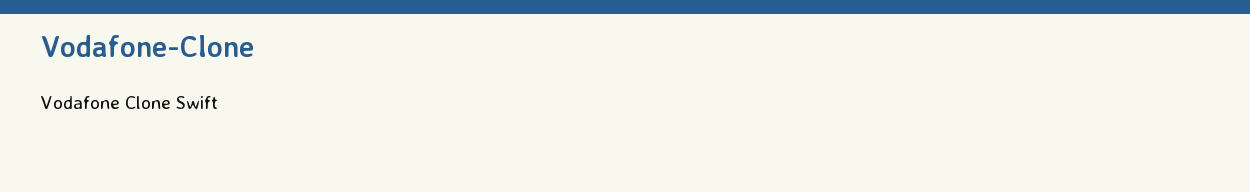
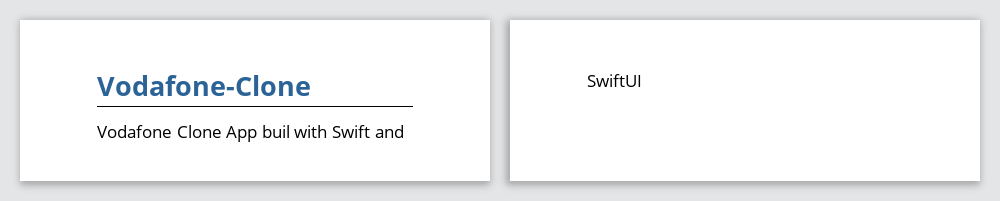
[176,96,219,109] Swift -> [226,125,404,142] [587,74,642,87] App buil with Swift and SwiftUI

